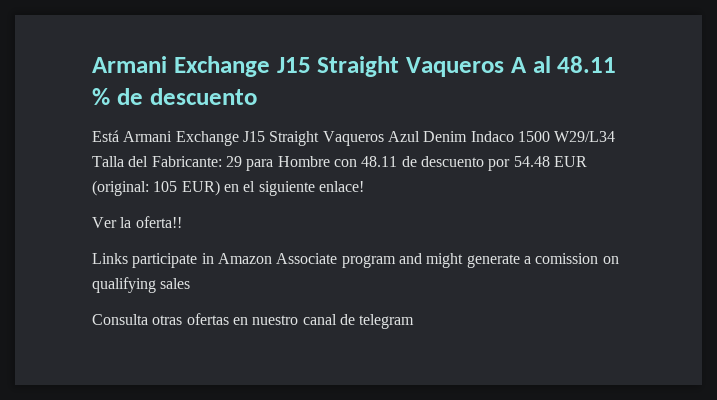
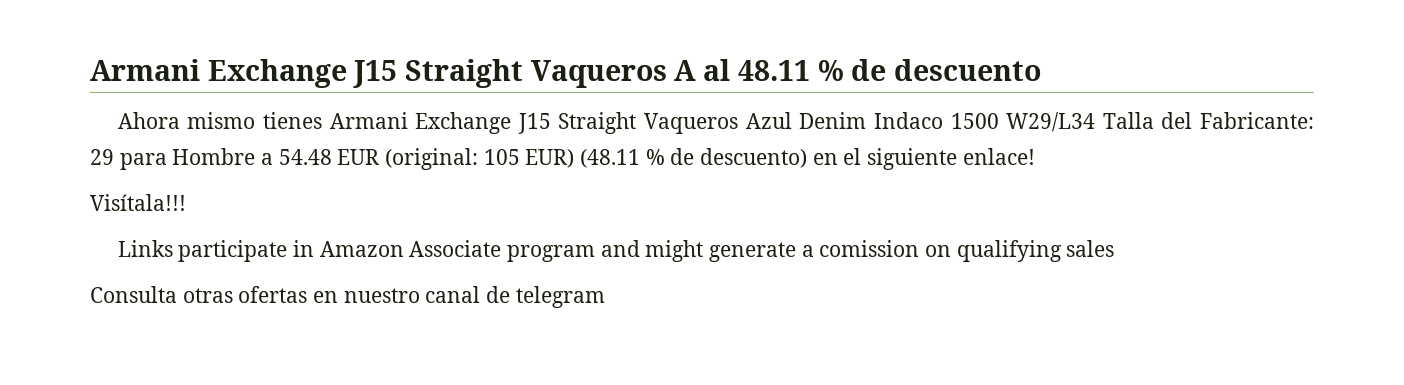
[92,130,119,142] Está -> [117,112,323,129] Ahora mismo tienes
[333,156,511,171] con 48.11 de descuento por -> [261,153,274,165] a
(220, 188) none -> [580,148,808,168] (48.11 % de descuento)
[92,216,182,228] Ver la oferta!! -> [90,194,186,211] Visítala!!!

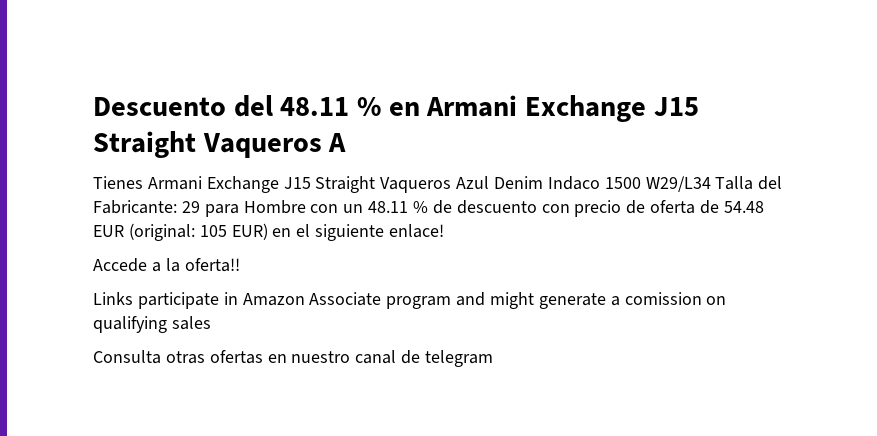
(90, 70) none -> [93,95,420,117] Descuento del 48.11 % en
[703,59,1041,81] [117,112,323,129] al 48.11 % de descuento // Ahora mismo tienes -> [93,176,143,189] // Tienes
[261,153,274,165] a -> [310,200,720,217] con un 48.11 % de descuento con precio de oferta de
[580,148,808,168] (48.11 % de descuento) -> (268, 231) none
[90,194,186,211] Visítala!!! -> [93,258,240,272] Accede a la oferta!!

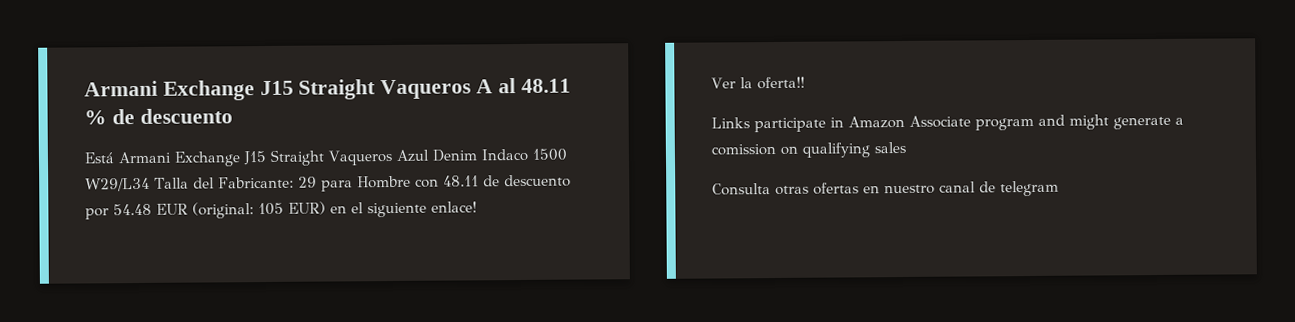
[93,95,420,117] Descuento del 48.11 % en -> (84, 88) none
[93,176,143,189] // Tienes -> [497,78,571,94] [84,108,233,125] [84,152,115,164] al 48.11 % de descuento // Está
[343,200,720,217] un 48.11 % de descuento con precio de oferta de -> [442,174,571,188] [85,208,109,220] 48.11 de descuento por
[93,258,161,272] Accede a -> [711,77,736,89] Ver

